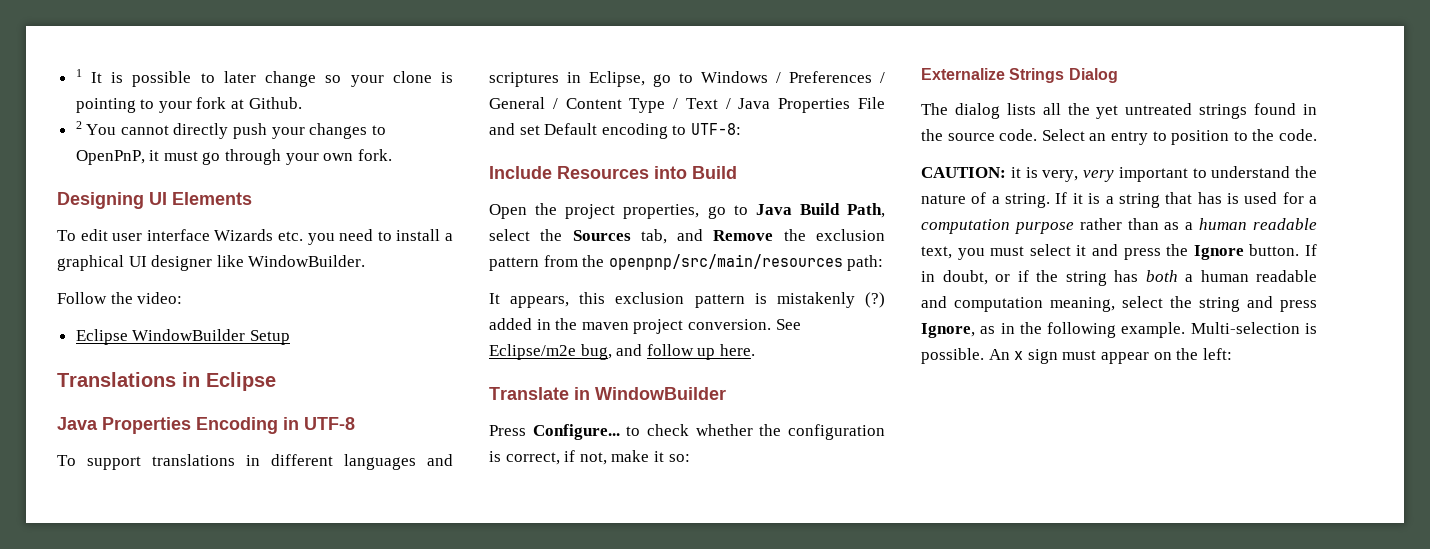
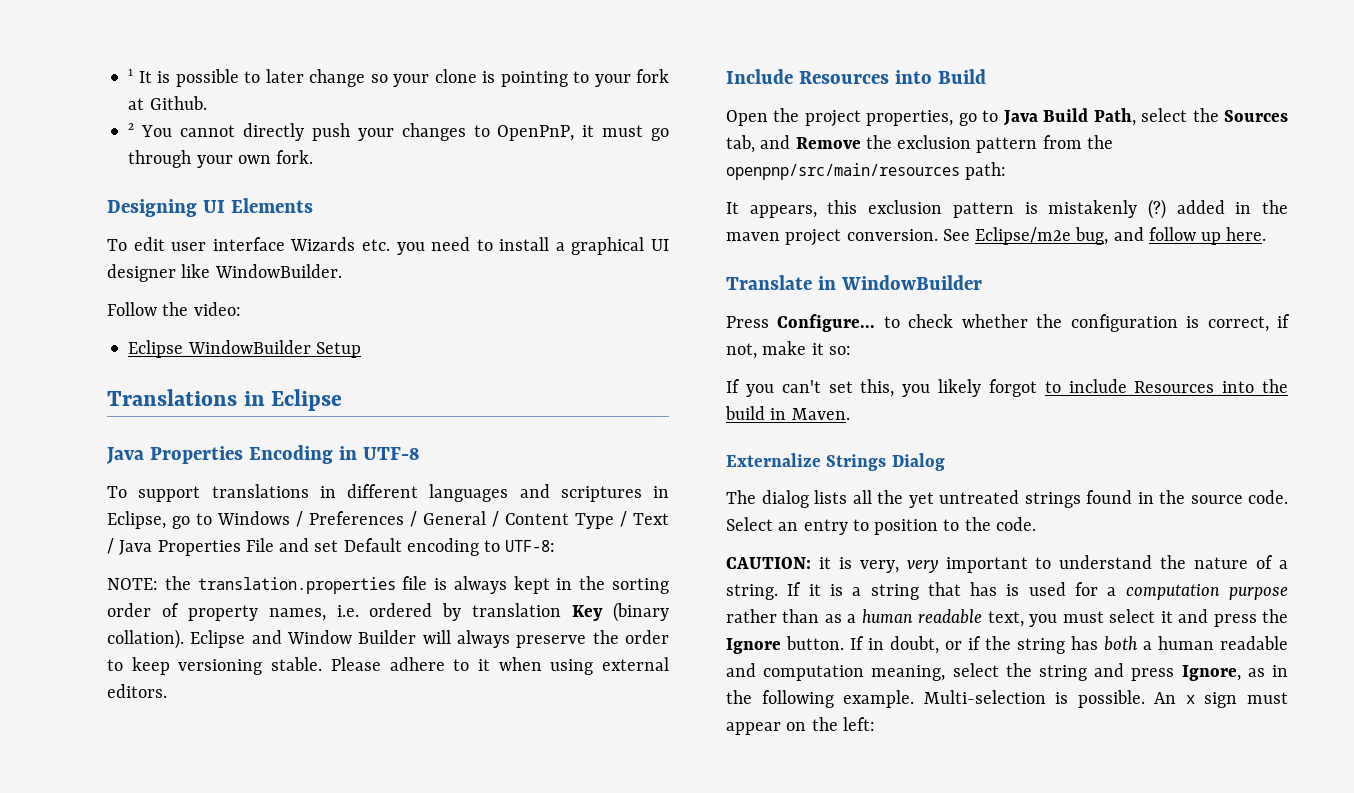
(741, 129) none -> [107,576,669,594] [107,602,670,622] [107,629,669,649] [107,657,669,675] [107,684,167,698] // NOTE: the translation.properties file is always kept in the sorting order of property names, i.e. ordered by translation Key (binary collation). Eclipse and Window Builder will always preserve the order to keep versioning stable. Please adhere to it when using external editors.
(690, 458) none -> [726,379,1288,397] [725,406,850,420] // If you can't set this, you likely forgot to include Resources into the build in Maven.

